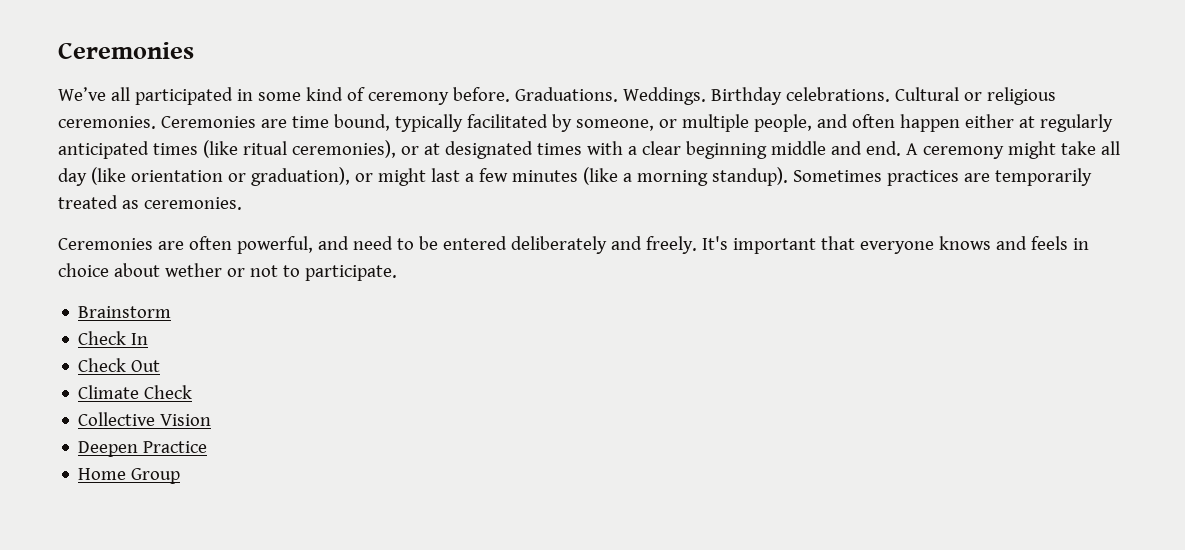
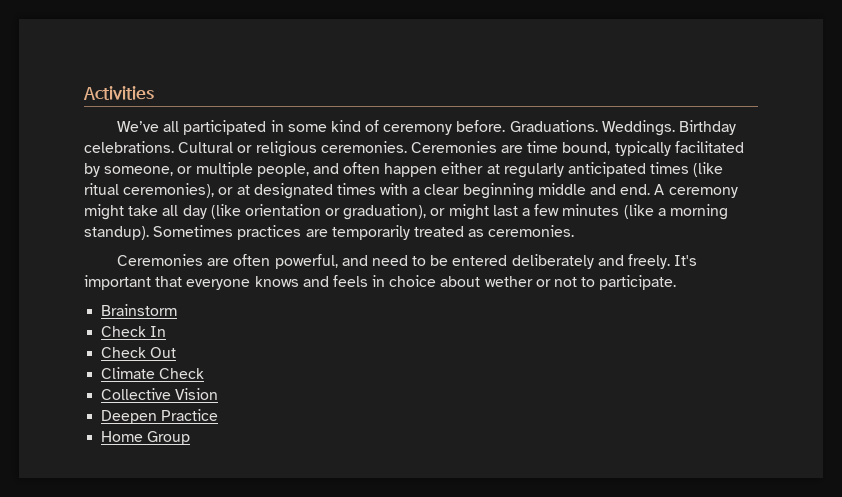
[58,42,194,59] Ceremonies -> [83,86,154,100] Activities

